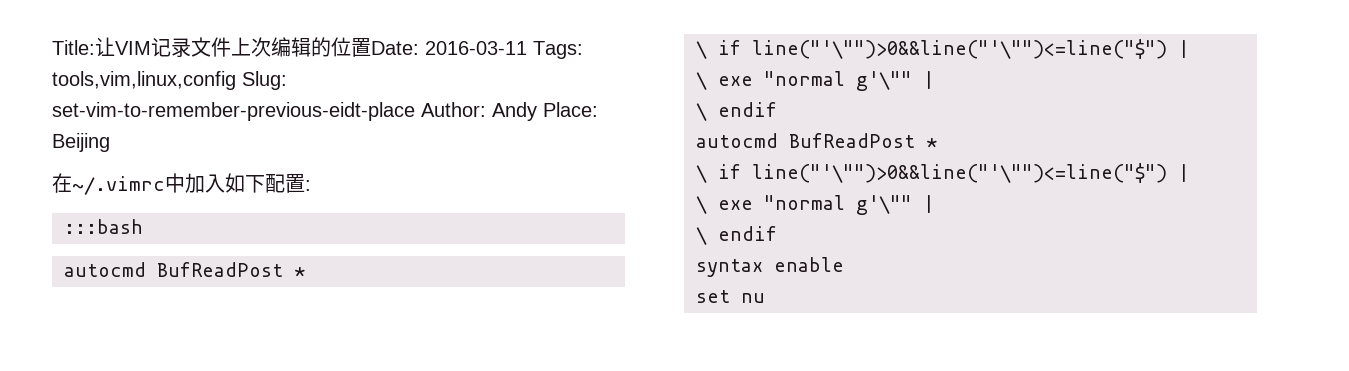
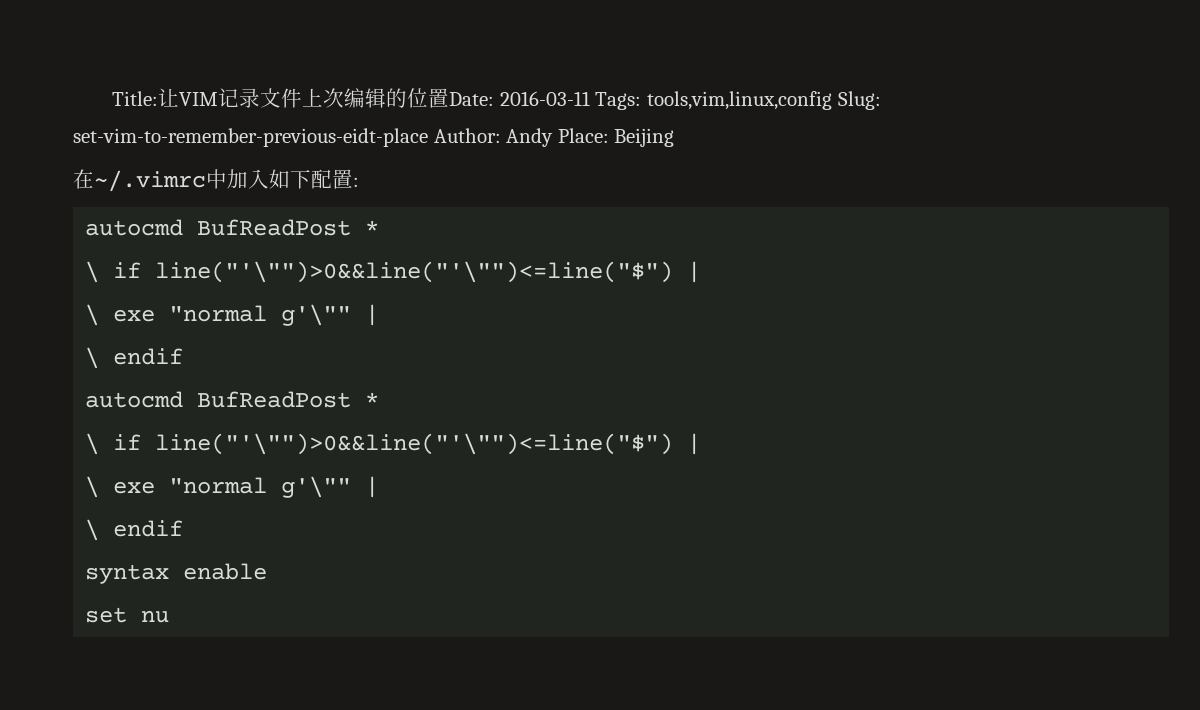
[64,219,143,234] // :::bash -> (359, 182) none

